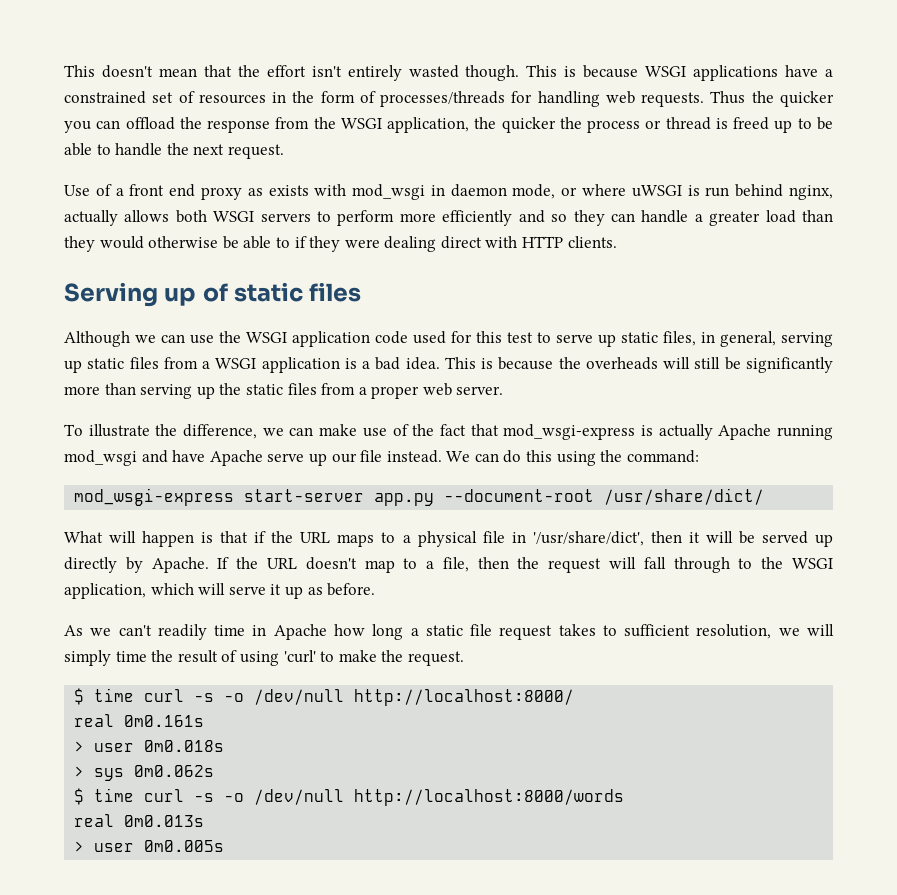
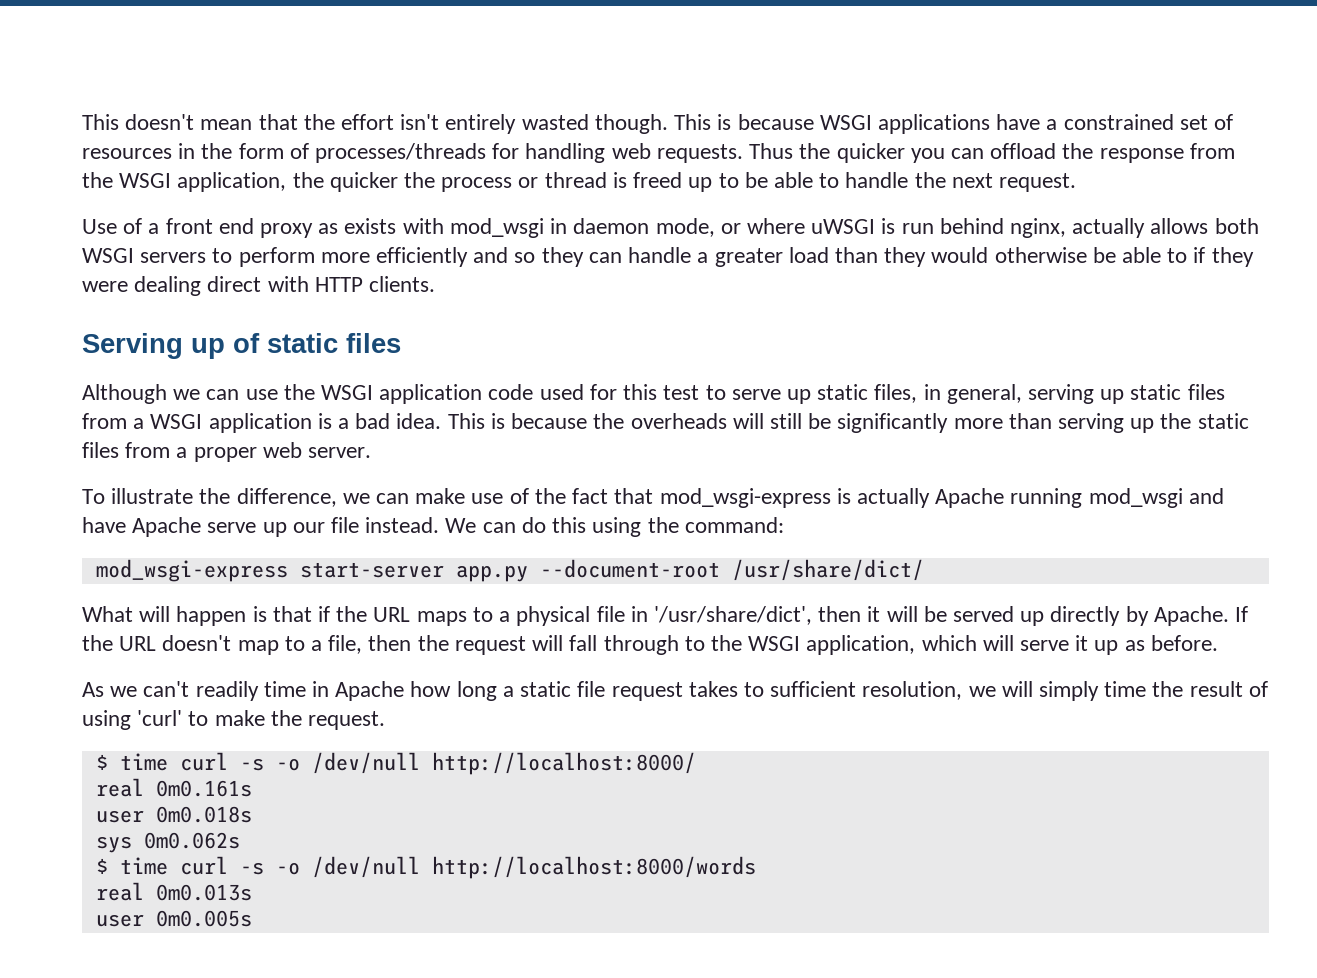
[74,741,85,752] > -> (252, 788) none
[74,766,85,777] > -> (252, 814) none
[74,841,85,852] > -> (252, 892) none

